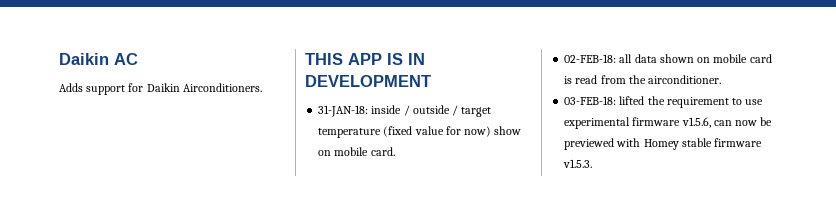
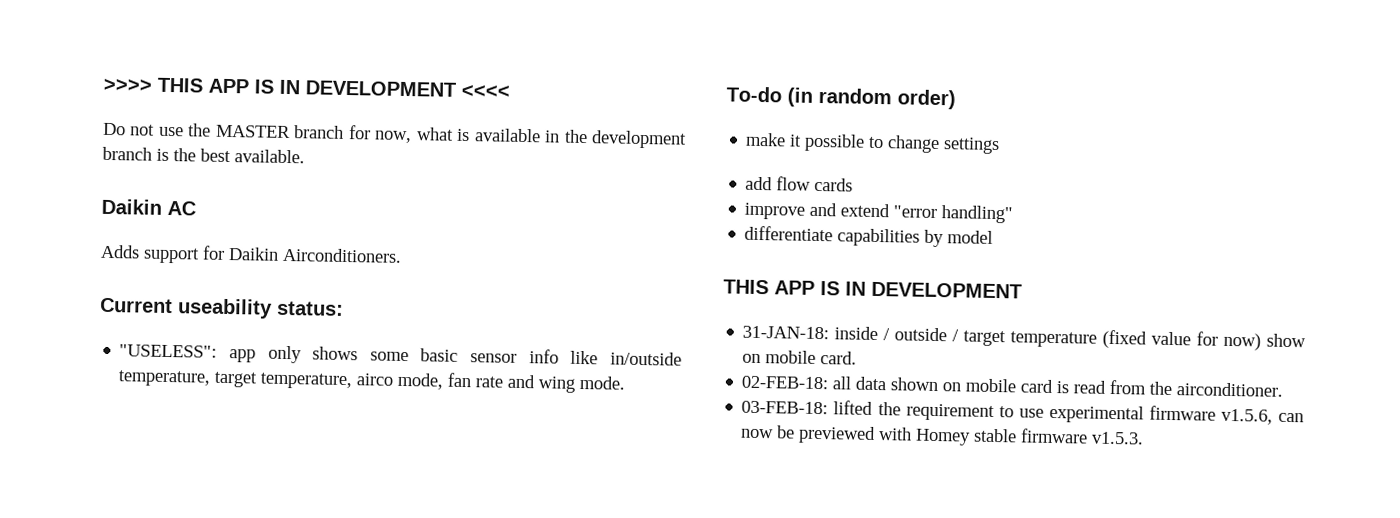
(59, 59) none -> [103,77,510,98] [103,122,687,149] [102,146,305,164] >>>> THIS APP IS IN DEVELOPMENT <<<< // Do not use the MASTER branch for now, what is available in the development branch is the best available. //
(262, 87) none -> [100,297,344,319] [119,344,682,366] [118,370,626,393] [726,86,956,110] [745,132,1001,155] [745,176,854,192] [744,202,1014,224] [744,225,994,248] // Current useability status: // "USELESS": app only shows some basic sensor info like in/outside temperature, target temperature, airco mode, fan rate and wing mode. // To-do (in random order) // make it possible to change settings // add flow cards // improve and extend "error handling" // differentiate capabilities by model

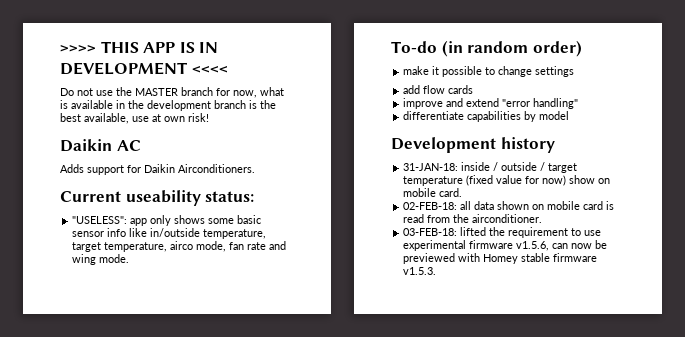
[234,149,305,164] available. -> [84,113,209,124] available, use at own risk!
[723,279,1022,299] THIS APP IS IN DEVELOPMENT -> [391,137,555,153] Development history

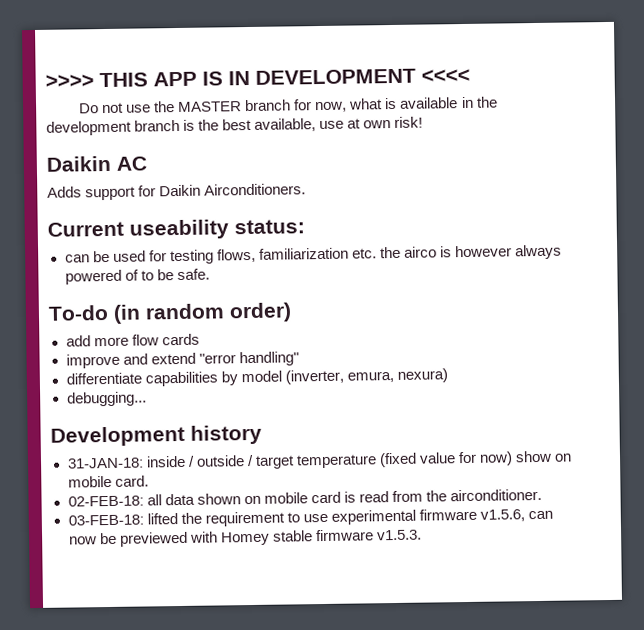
[72,215,262,226] [72,228,267,239] [72,241,287,252] [72,254,130,265] [391,40,582,57] [403,66,575,77] "USELESS": app only shows some basic sensor info like in/outside temperature, target temperature, airco mode, fan rate and wing mode. // To-do (in random order) // make it possible to change settings -> [64,244,563,265] [64,268,210,285] [48,302,292,324] can be used for testing flows, familiarization etc. the airco is however always powered of to be safe. // To-do (in random order)
(421, 89) none -> [93,336,129,347] more
(570, 115) none -> [284,368,448,385] [66,391,147,407] (inverter, emura, nexura) // debugging...

